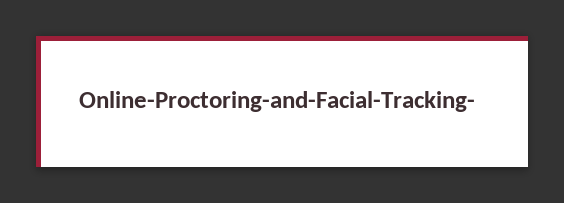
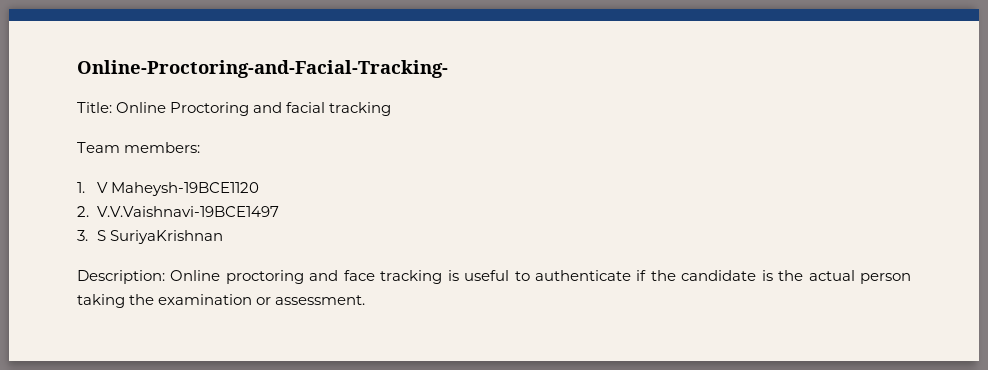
(475, 101) none -> [77,102,392,116] [77,142,201,153] [77,182,259,196] [77,206,279,217] [77,230,223,244] [77,270,911,284] [77,294,366,308] // Title: Online Proctoring and facial tracking // Team members: // 1. V Maheysh-19BCE1120 // 2. V.V.Vaishnavi-19BCE1497 // 3. S SuriyaKrishnan // Description: Online proctoring and face tracking is useful to authenticate if the candidate is the actual person taking the examination or assessment.

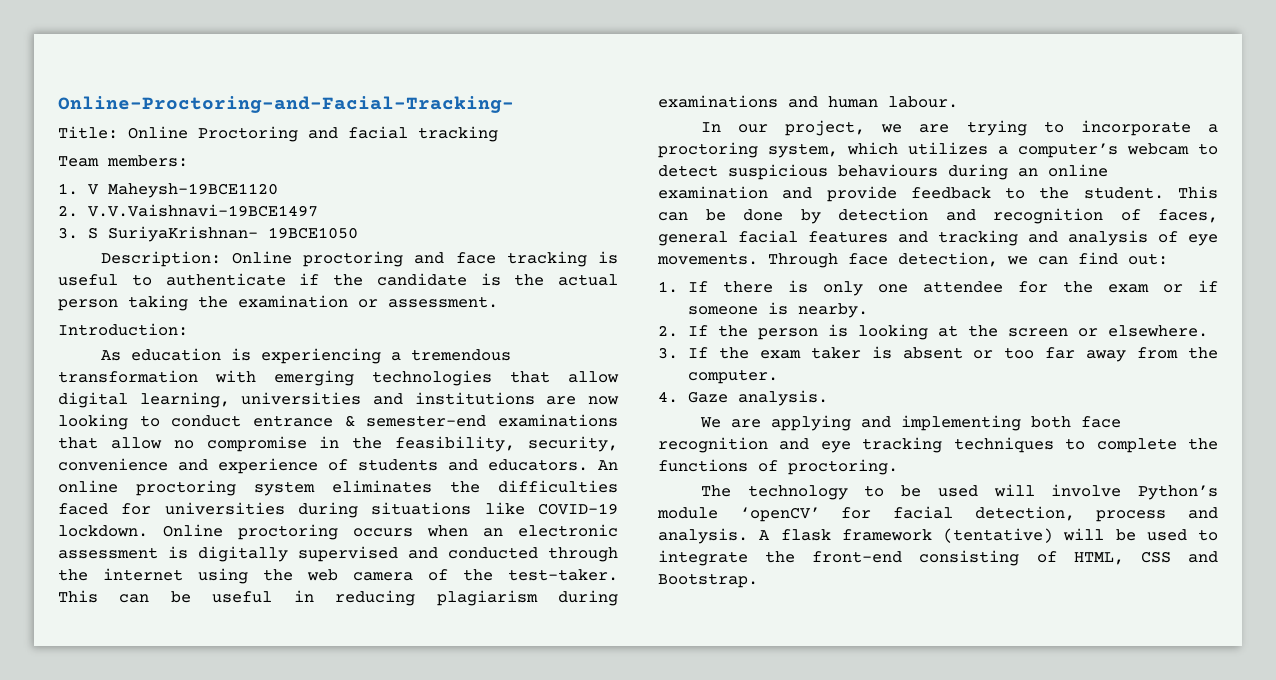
[109,230,223,244] SuriyaKrishnan -> [108,226,359,242] SuriyaKrishnan- 19BCE1050
(366, 300) none -> [58,323,188,336] [100,348,511,364] [58,370,619,386] [58,392,620,408] [58,414,618,430] [58,436,618,452] [58,458,618,474] [58,480,618,496] [58,502,618,518] [58,524,618,540] [58,546,618,562] [58,568,618,584] [58,590,618,606] [658,95,958,108] [700,120,1218,136] [658,142,1218,158] [658,164,1108,180] [658,186,1218,202] [658,208,1218,224] [658,230,1218,246] [657,252,1168,268] [658,280,1218,296] [688,302,869,318] [658,324,1209,340] [658,346,1218,362] [688,369,779,384] [658,390,829,406] [699,415,1121,431] [658,437,1218,453] [658,459,898,475] [700,484,1218,500] [657,506,1218,522] [658,528,1218,544] [658,550,1218,566] [658,573,758,588] // Introduction: // As education is experiencing a tremendous transformation with emerging technologies that allow digital learning, universities and institutions are now looking to conduct entrance & semester-end examinations that allow no compromise in the feasibility, security, convenience and experience of students and educators. An online proctoring system eliminates the difficulties faced for universities during situations like COVID-19 lockdown. Online proctoring occurs when an electronic assessment is digitally supervised and conducted through the internet using the web camera of the test-taker. This can be useful in reducing plagiarism during examinations and human labour. // In our project, we are trying to incorporate a proctoring system, which utilizes a computer’s webcam to detect suspicious behaviours during an online examination and provide feedback to the student. This can be done by detection and recognition of faces, general facial features and tracking and analysis of eye movements. Through face detection, we can find out: // 1. If there is only one attendee for the exam or if someone is nearby. // 2. If the person is looking at the screen or elsewhere. // 3. If the exam taker is absent or too far away from the computer. // 4. Gaze analysis. // We are applying and implementing both face recognition and eye tracking techniques to complete the functions of proctoring. // The technology to be used will involve Python’s module ‘openCV’ for facial detection, process and analysis. A flask framework (tentative) will be used to integrate the front-end consisting of HTML, CSS and Bootstrap.

